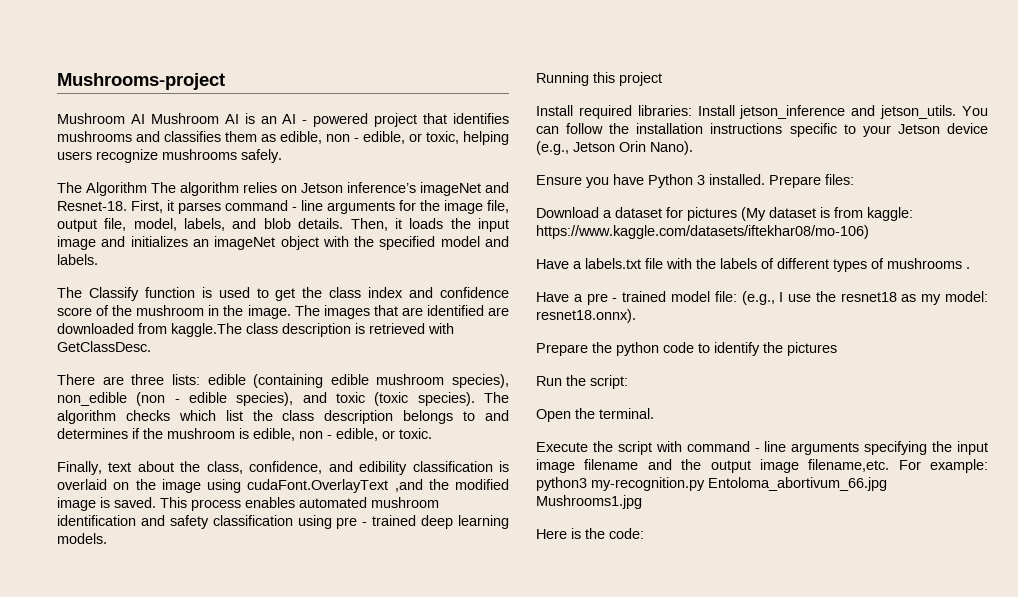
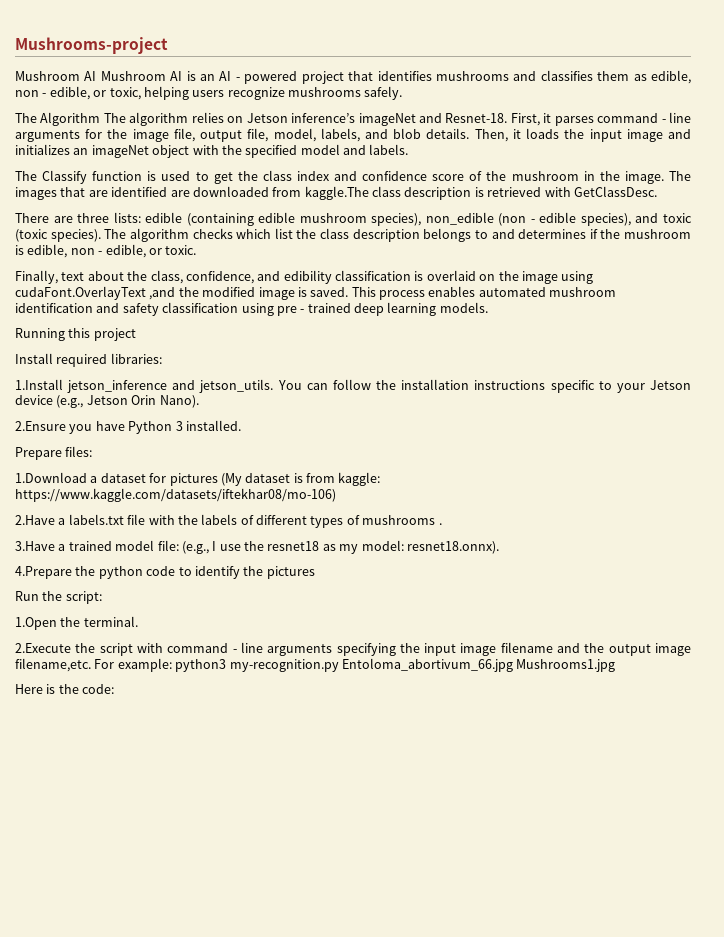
[697,105,735,116] Install -> [15,379,63,390] // 1.Install
[536,175,582,185] Ensure -> [15,421,66,431] 2.Ensure
(765, 179) none -> (241, 425) //
[536,207,599,218] Download -> [15,472,87,483] 1.Download
[536,259,569,269] Have -> [15,515,55,525] 2.Have
[536,292,618,305] Have a pre - -> [15,541,66,551] 3.Have a
[536,343,588,356] Prepare -> [15,566,72,579] 4.Prepare
[536,409,571,422] Open -> [15,617,57,630] 1.Open
[536,442,588,452] Execute -> [15,643,71,653] 2.Execute

